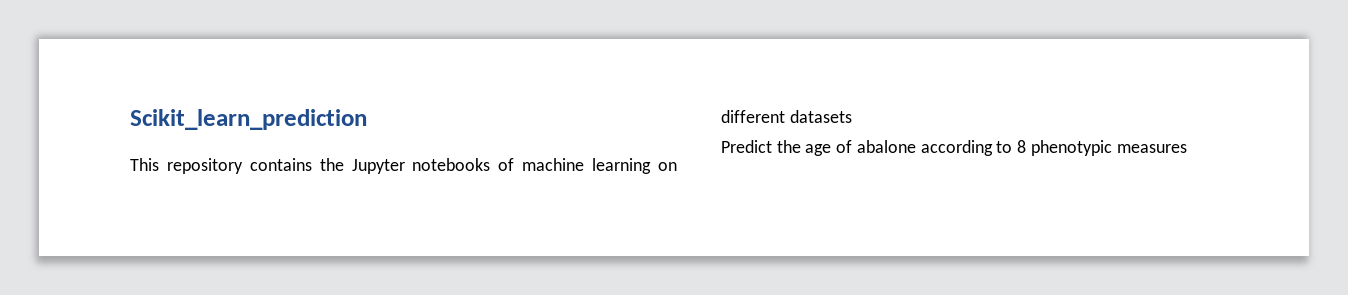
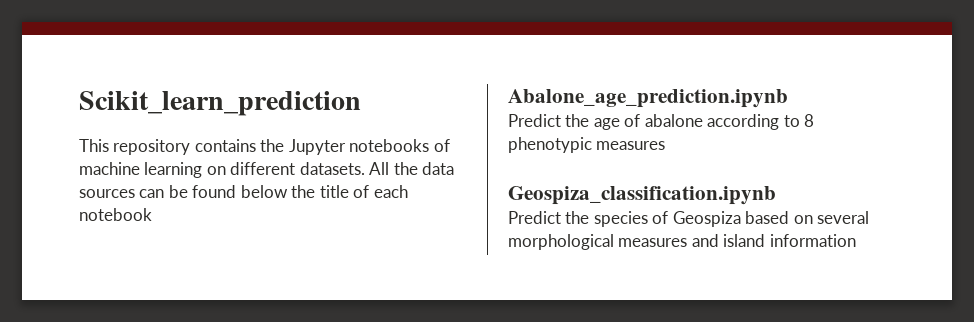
[789,110,852,123] datasets -> [299,162,455,175] [79,185,408,198] [79,208,152,221] [508,89,788,108] datasets. All the data sources can be found below the title of each notebook // Abalone_age_prediction.ipynb
(1187, 148) none -> [508,186,776,205] [508,211,870,227] [508,234,856,250] // Geospiza_classification.ipynb // Predict the species of Geospiza based on several morphological measures and island information

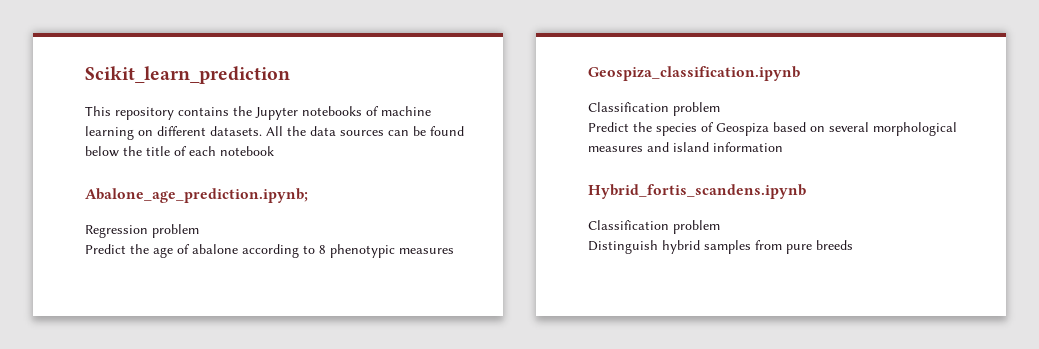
[508,89,788,108] Abalone_age_prediction.ipynb -> [85,188,308,203] [85,224,199,238] Abalone_age_prediction.ipynb; // Regression problem
(776, 195) none -> [588,102,720,116] // Classification problem
(856, 240) none -> [588,184,806,199] [588,220,720,234] [588,240,853,254] // Hybrid_fortis_scandens.ipynb // Classification problem // Distinguish hybrid samples from pure breeds

